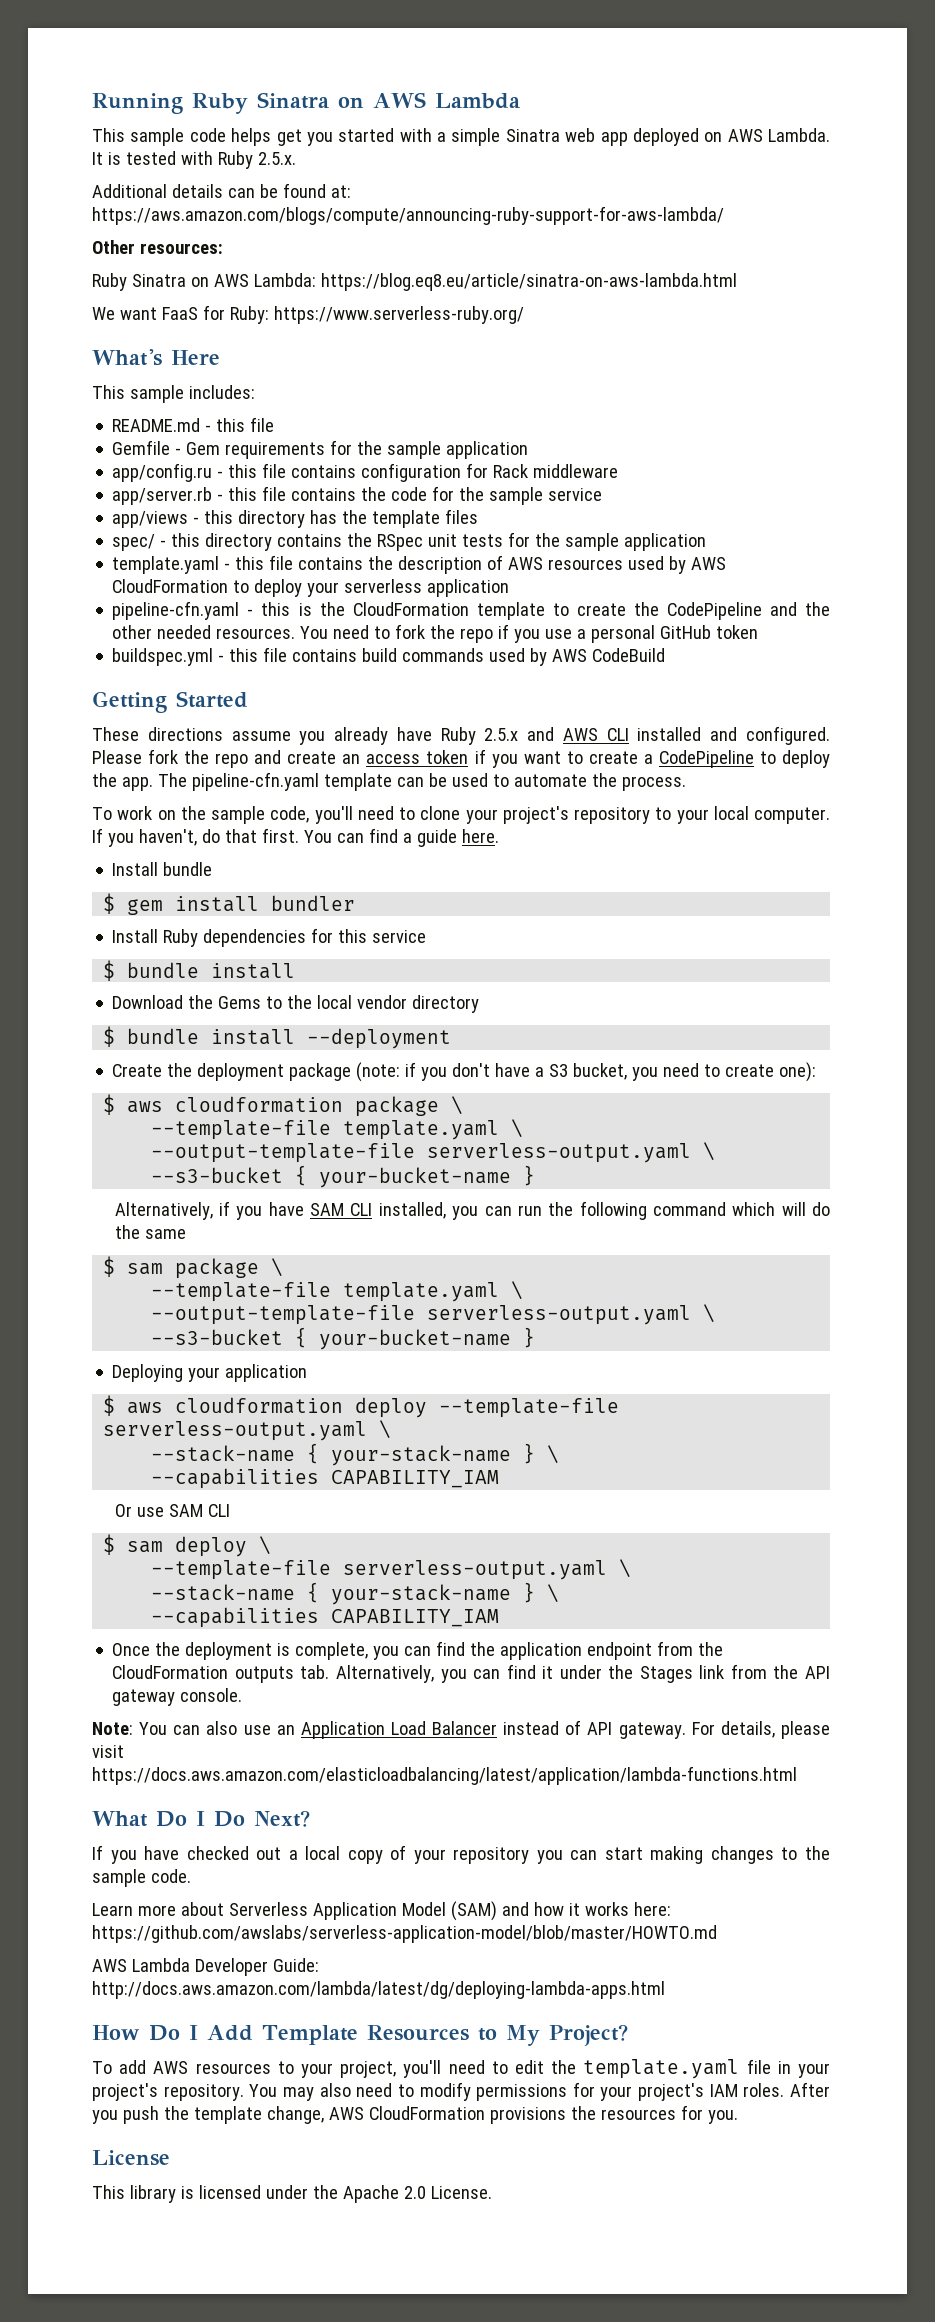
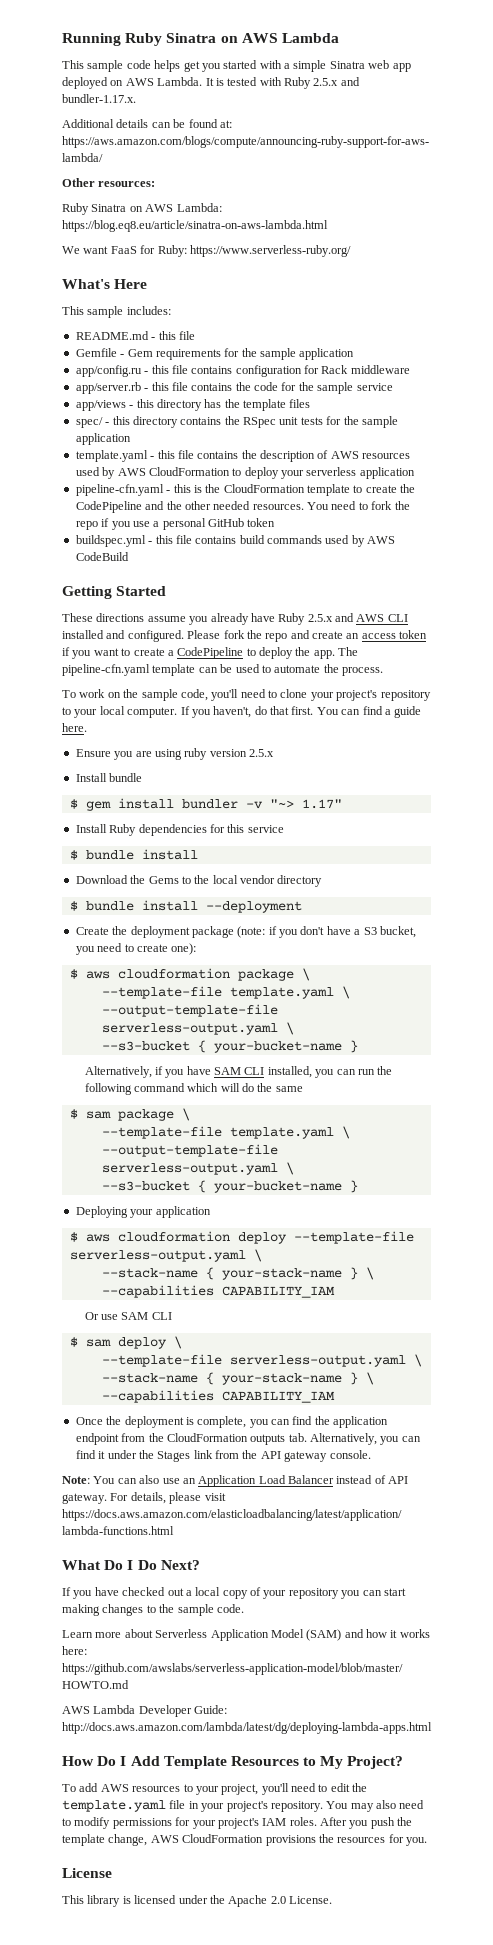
[257,152,296,165] 2.5.x. -> [313,77,360,86] [62,94,136,103] 2.5.x and bundler-1.17.x.
(499, 836) none -> [75,748,274,760] // Ensure you are using ruby version 2.5.x
(356, 903) none -> [245,799,342,809] -v "~> 1.17"

